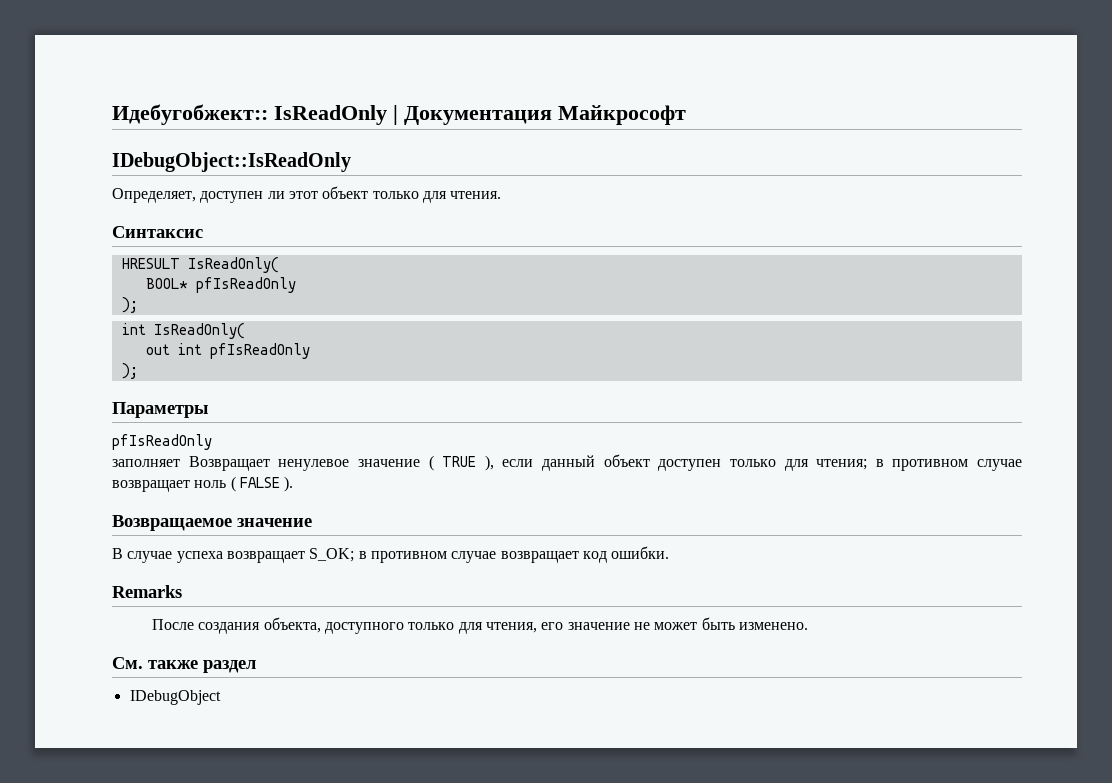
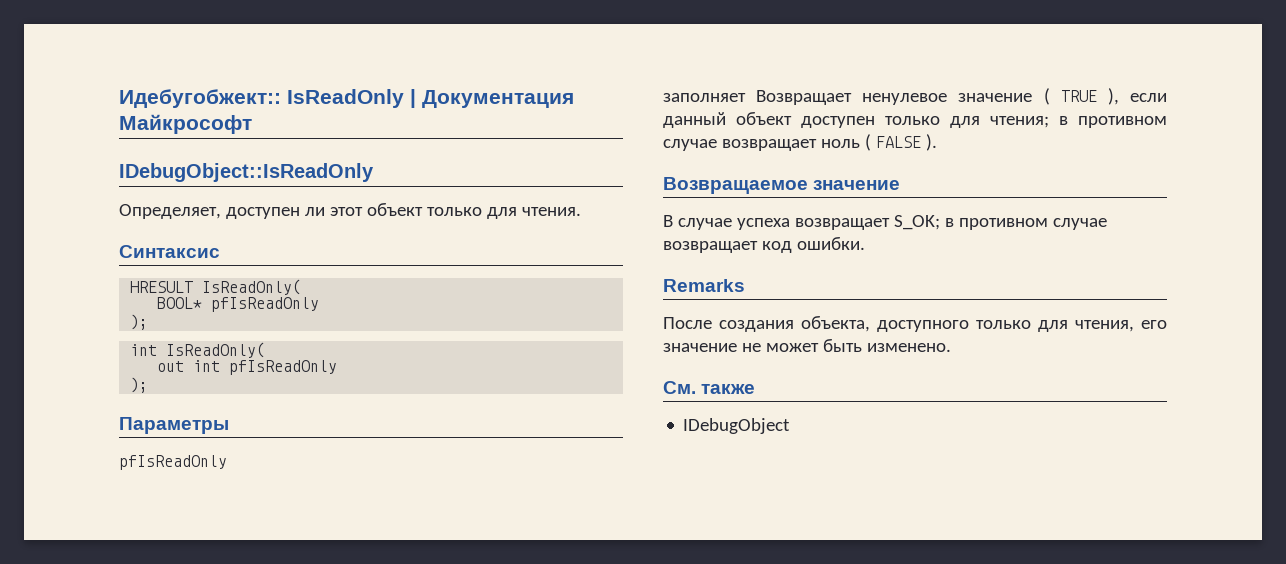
[203,660,256,673] раздел -> (756, 389) none

